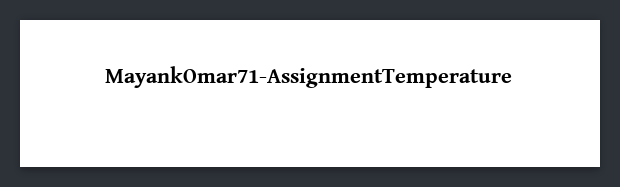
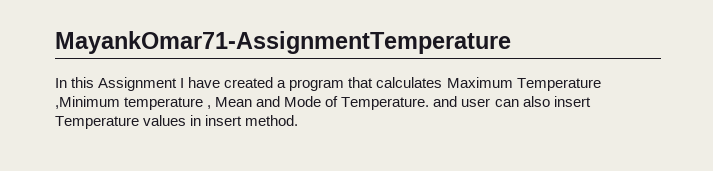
(512, 77) none -> [55,77,601,91] [55,96,591,110] [55,115,299,129] // In this Assignment I have created a program that calculates Maximum Temperature ,Minimum temperature , Mean and Mode of Temperature. and user can also insert Temperature values in insert method.

